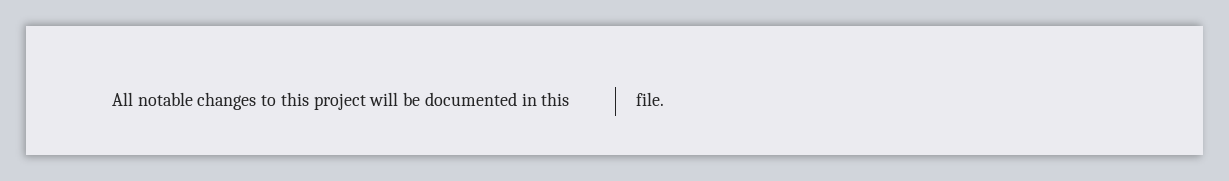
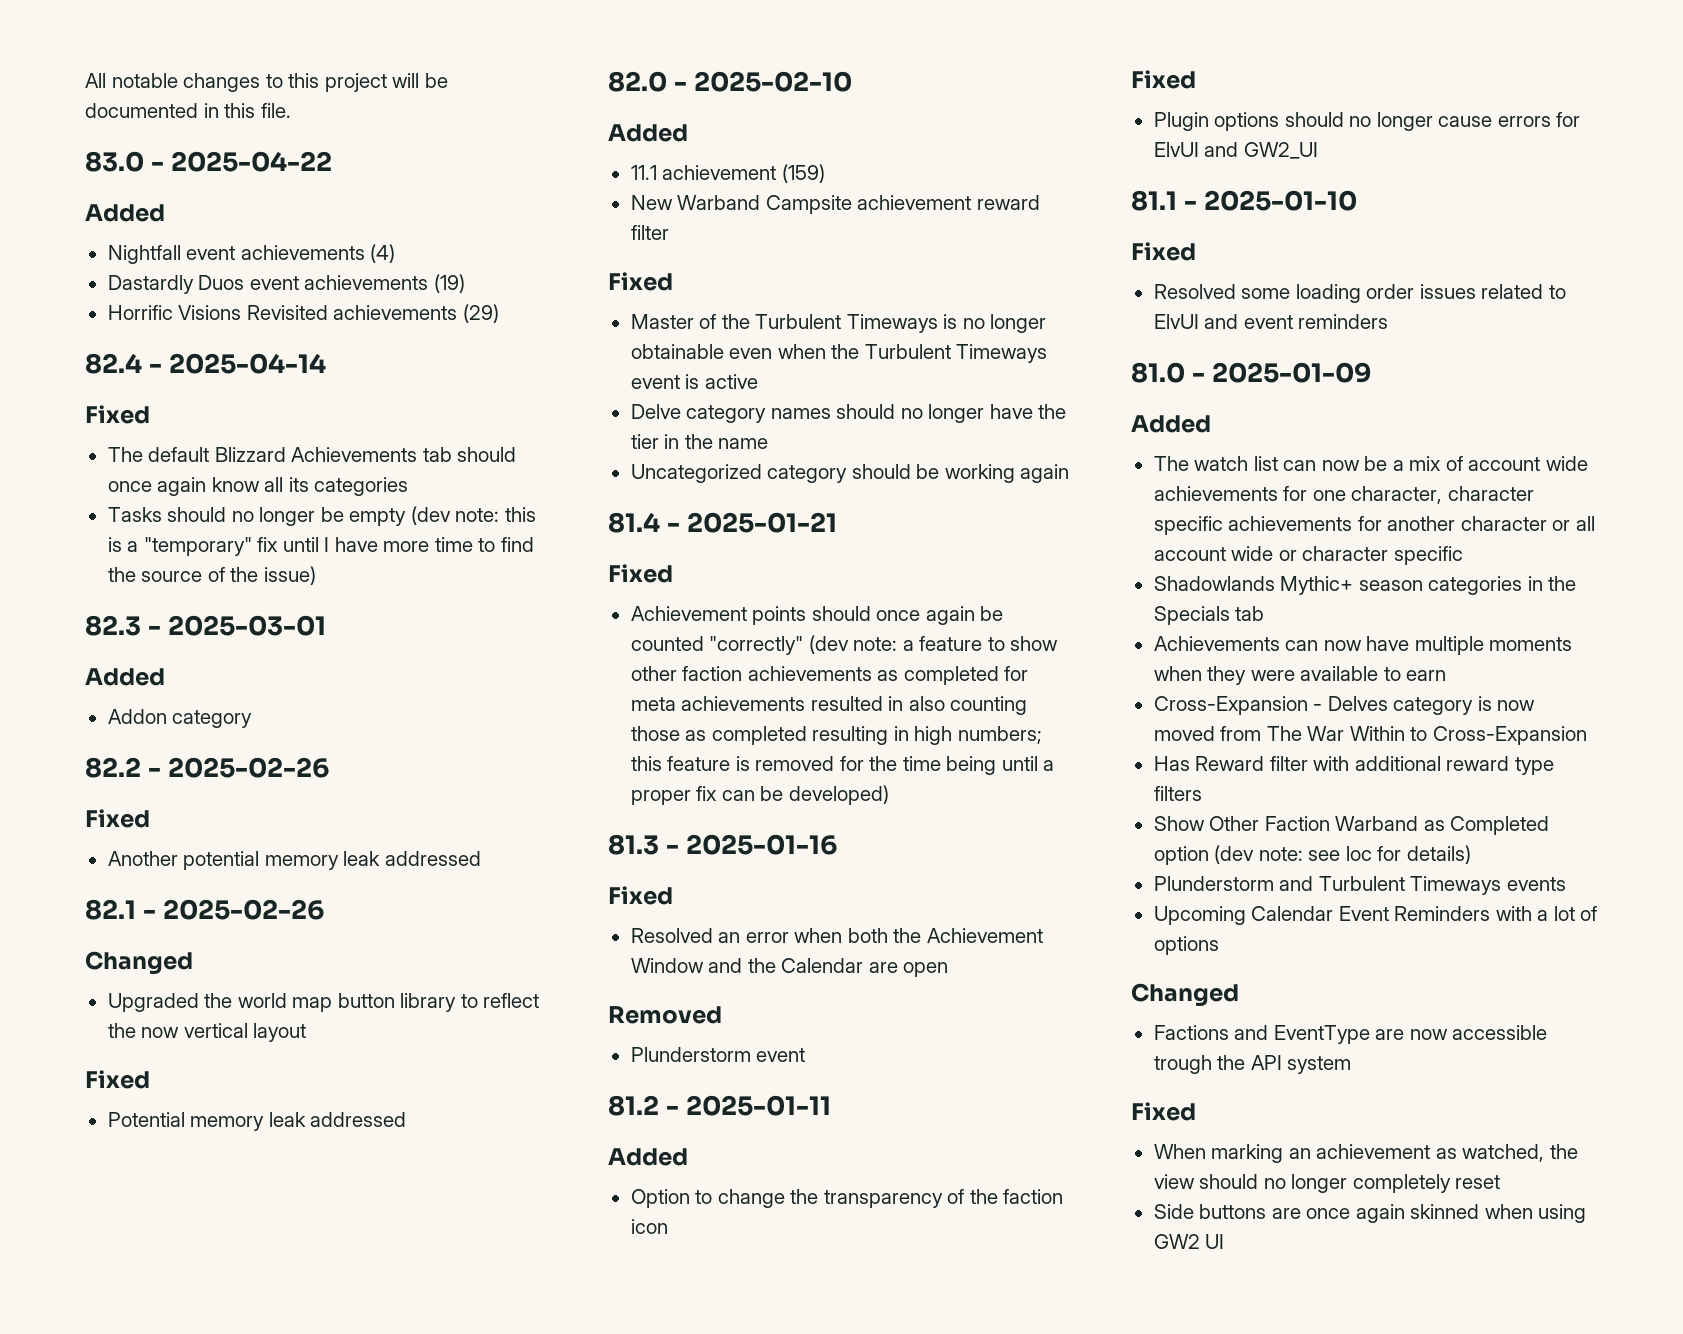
(664, 99) none -> [85,151,332,172] [85,204,165,222] [107,244,396,264] [107,274,465,294] [107,304,499,323] [85,353,326,374] [85,405,150,424] [107,447,517,462] [107,477,409,496] [107,506,536,526] [107,537,534,556] [107,566,316,585] [85,615,326,636] [85,668,165,686] [107,709,253,728] [85,757,330,778] [85,809,150,828] [107,851,481,870] [85,899,325,920] [85,951,193,975] [107,993,540,1012] [107,1023,307,1042] [85,1070,150,1089] [107,1112,407,1131] [608,71,852,92] [608,124,688,142] [630,164,825,183] [630,195,1040,214] [630,225,669,240] [608,272,673,291] [630,314,1047,333] [630,344,1048,363] [630,374,758,389] [630,404,1067,423] [630,434,769,449] [630,464,1070,483] [608,512,837,533] [608,564,673,583] [630,606,1004,625] [630,635,1059,655] [630,666,1029,685] [630,696,1028,715] [630,726,1042,745] [630,756,1055,775] [630,785,889,805] [608,834,838,855] [608,886,673,905] [630,928,1043,943] [630,958,949,977] [608,1006,722,1024] [630,1047,806,1062] [608,1095,831,1116] [608,1148,688,1166] [630,1189,1064,1208] [630,1219,668,1234] [1131,70,1196,89] [1153,112,1581,131] [1153,142,1318,159] [1131,190,1357,211] [1131,242,1196,261] [1153,284,1566,303] [1153,314,1389,329] [1131,362,1372,383] [1131,415,1211,433] [1153,456,1588,471] [1153,486,1534,504] [1153,516,1595,535] [1153,546,1463,565] [1153,576,1577,595] [1153,606,1265,625] [1153,636,1573,655] [1153,666,1447,685] [1153,696,1536,715] [1153,726,1587,745] [1153,756,1554,775] [1153,786,1202,801] [1153,816,1550,835] [1153,845,1471,865] [1153,876,1566,895] [1153,906,1598,925] [1153,936,1219,955] [1131,983,1239,1007] [1153,1025,1548,1044] [1153,1055,1352,1074] [1131,1102,1196,1121] [1153,1144,1578,1163] [1153,1174,1501,1193] [1153,1204,1587,1223] [1153,1234,1225,1249] // 83.0 - 2025-04-22 // Added // Nightfall event achievements (4) // Dastardly Duos event achievements (19) // Horrific Visions Revisited achievements (29) // 82.4 - 2025-04-14 // Fixed // The default Blizzard Achievements tab should once again know all its categories // Tasks should no longer be empty (dev note: this is a "temporary" fix until I have more time to find the source of the issue) // 82.3 - 2025-03-01 // Added // Addon category // 82.2 - 2025-02-26 // Fixed // Another potential memory leak addressed // 82.1 - 2025-02-26 // Changed // Upgraded the world map button library to reflect the now vertical layout // Fixed // Potential memory leak addressed // 82.0 - 2025-02-10 // Added // 11.1 achievement (159) // New Warband Campsite achievement reward filter // Fixed // Master of the Turbulent Timeways is no longer obtainable even when the Turbulent Timeways event is active // Delve category names should no longer have the tier in the name // Uncategorized category should be working again // 81.4 - 2025-01-21 // Fixed // Achievement points should once again be counted "correctly" (dev note: a feature to show other faction achievements as completed for meta achievements resulted in also counting those as completed resulting in high numbers; this feature is removed for the time being until a proper fix can be developed) // 81.3 - 2025-01-16 // Fixed // Resolved an error when both the Achievement Window and the Calendar are open // Removed // Plunderstorm event // 81.2 - 2025-01-11 // Added // Option to change the transparency of the faction icon // Fixed // Plugin options should no longer cause errors for ElvUI and GW2_UI // 81.1 - 2025-01-10 // Fixed // Resolved some loading order issues related to ElvUI and event reminders // 81.0 - 2025-01-09 // Added // The watch list can now be a mix of account wide achievements for one character, character specific achievements for another character or all account wide or character specific // Shadowlands Mythic+ season categories in the Specials tab // Achievements can now have multiple moments when they were available to earn // Cross-Expansion - Delves category is now moved from The War Within to Cross-Expansion // Has Reward filter with additional reward type filters // Show Other Faction Warband as Completed option (dev note: see loc for details) // Plunderstorm and Turbulent Timeways events // Upcoming Calendar Event Reminders with a lot of options // Changed // Factions and EventType are now accessible trough the API system // Fixed // When marking an achievement as watched, the view should no longer completely reset // Side buttons are once again skinned when using GW2 UI

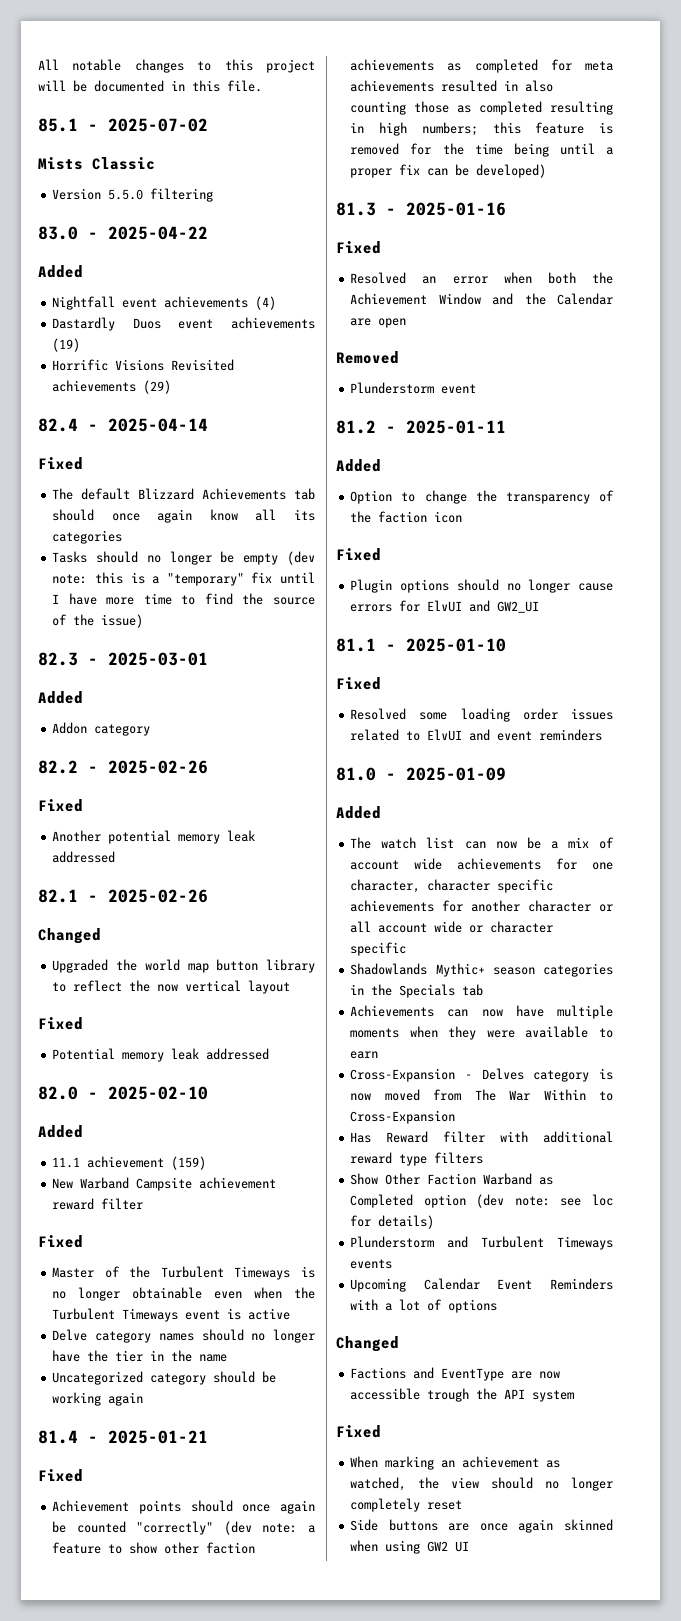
(291, 110) none -> [38,118,208,132] [38,157,155,170] [52,188,214,202] // 85.1 - 2025-07-02 // Mists Classic // Version 5.5.0 filtering

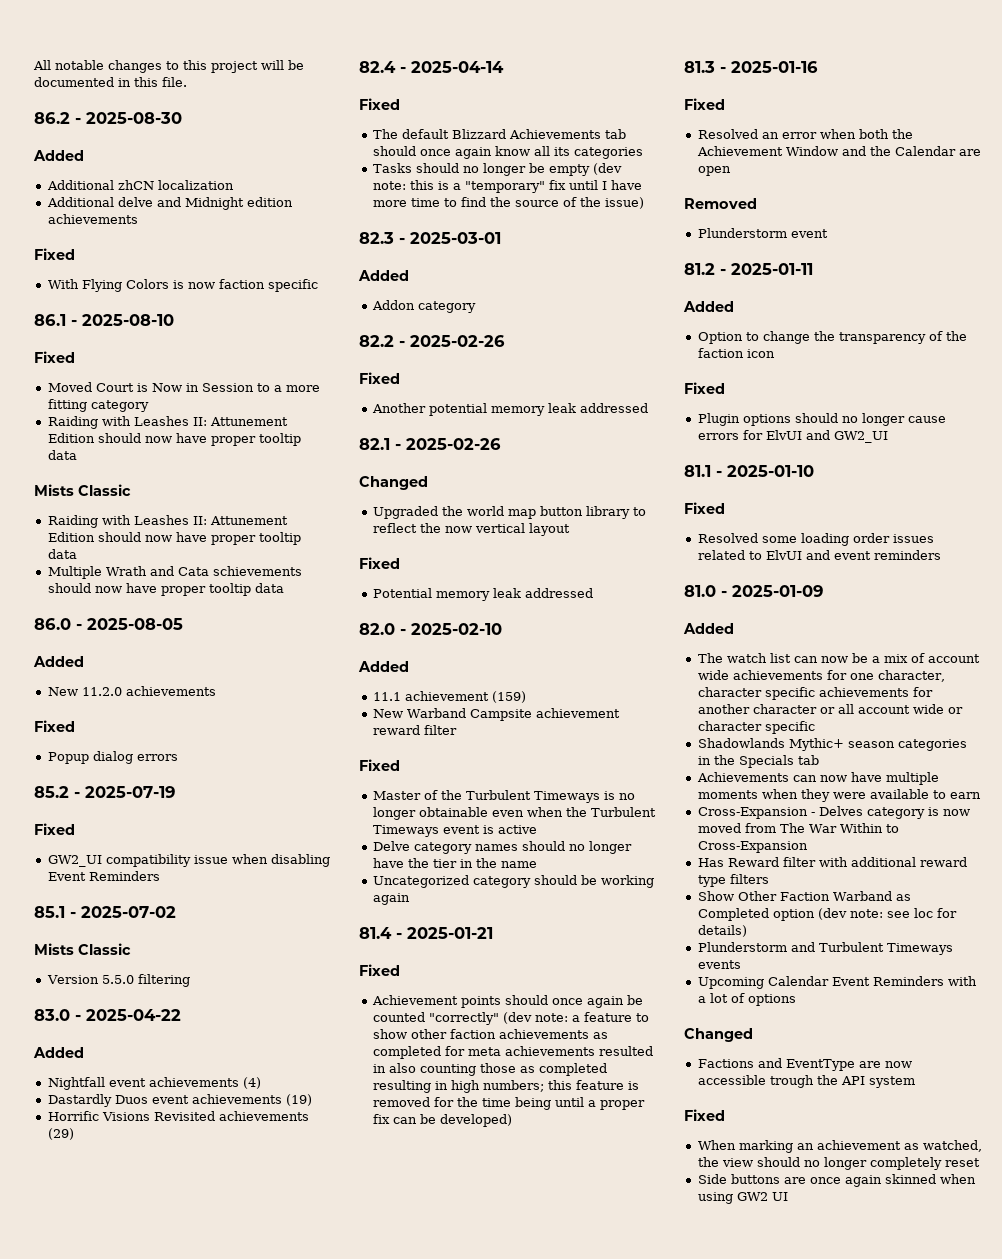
(262, 86) none -> [34,112,182,124] [33,150,84,161] [46,180,234,190] [46,197,293,210] [47,214,138,224] [34,248,75,260] [47,279,318,292] [34,314,174,326] [34,351,75,363] [47,382,320,392] [47,399,149,412] [47,416,288,429] [47,433,301,446] [47,450,77,460] [34,484,131,496] [47,515,288,528] [47,532,301,545] [47,549,77,559] [47,566,302,579] [47,583,284,596] [34,618,183,630] [33,656,84,667] [47,686,216,696] [34,720,75,732] [47,751,178,764] [34,786,176,798] [34,823,75,835] [47,854,330,867] [47,871,160,881] // 86.2 - 2025-08-30 // Added // Additional zhCN localization // Additional delve and Midnight edition achievements // Fixed // With Flying Colors is now faction specific // 86.1 - 2025-08-10 // Fixed // Moved Court is Now in Session to a more fitting category // Raiding with Leashes II: Attunement Edition should now have proper tooltip data // Mists Classic // Raiding with Leashes II: Attunement Edition should now have proper tooltip data // Multiple Wrath and Cata schievements should now have proper tooltip data // 86.0 - 2025-08-05 // Added // New 11.2.0 achievements // Fixed // Popup dialog errors // 85.2 - 2025-07-19 // Fixed // GW2_UI compatibility issue when disabling Event Reminders

